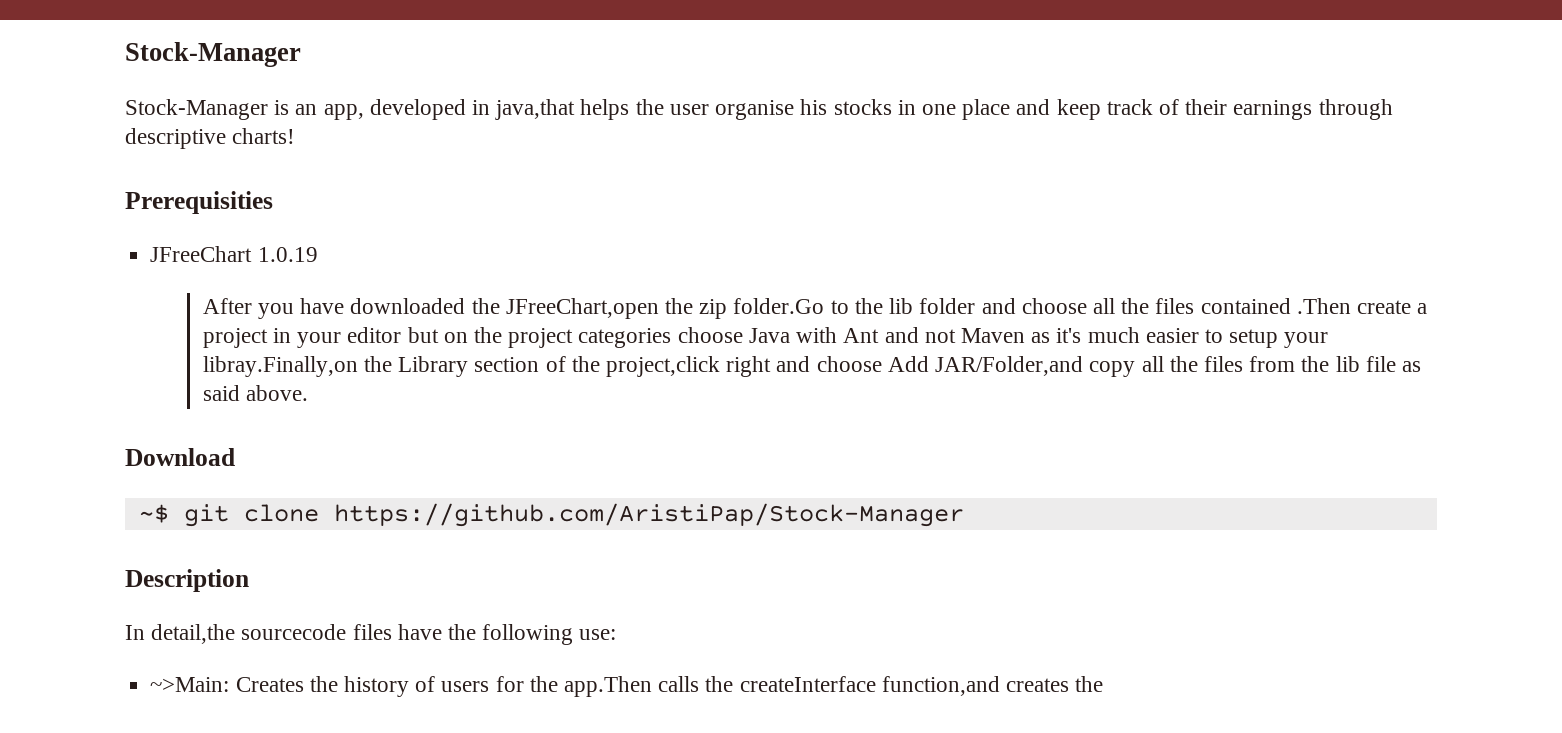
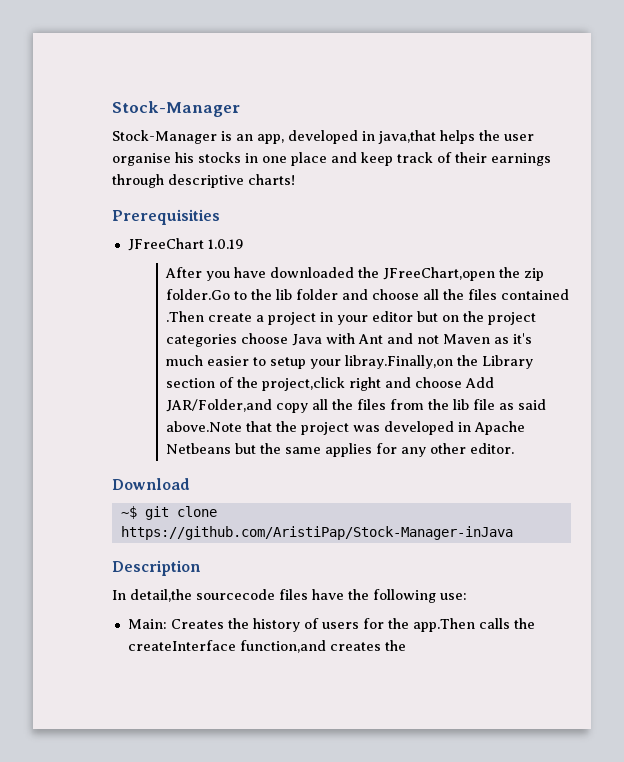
[246,385,309,401] above. -> [166,421,526,435] [166,443,515,457] above.Note that the project was developed in Apache Netbeans but the same applies for any other editor.
[333,503,964,527] https://github.com/AristiPap/Stock-Manager -> [120,526,513,540] https://github.com/AristiPap/Stock-Manager-inJava
[150,677,230,692] ~>Main: -> [127,619,167,629] Main:

